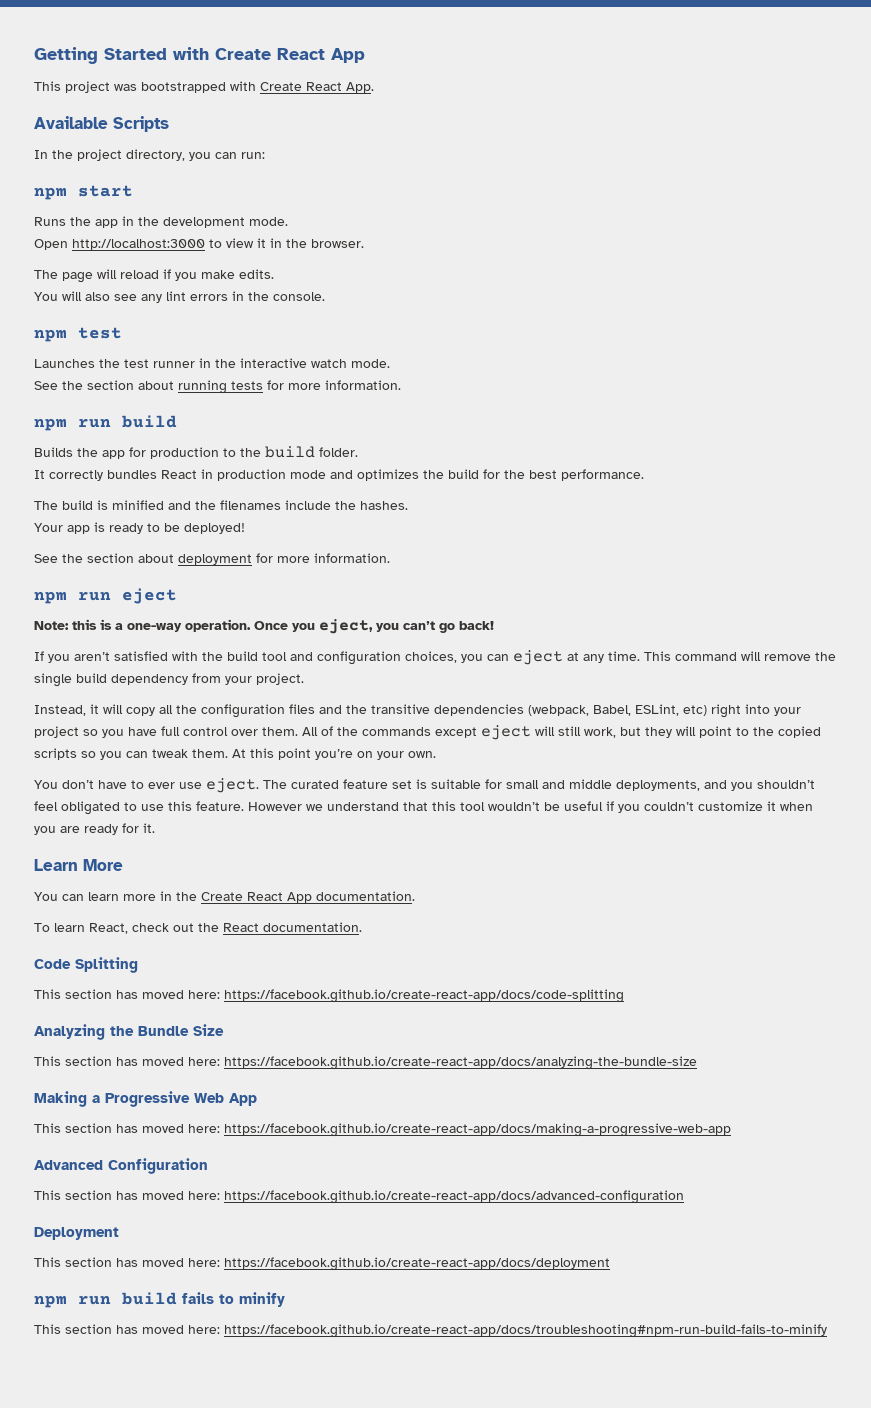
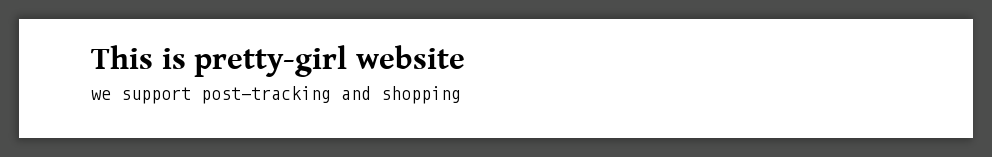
[34,47,365,64] [34,81,374,93] [34,116,169,132] [34,149,265,161] [34,185,133,200] [34,216,288,228] [34,238,364,250] [34,269,274,283] [34,291,325,303] [34,327,122,342] [34,358,390,368] [34,380,401,394] [34,415,177,431] [34,446,358,459] [34,469,644,481] [34,500,408,510] [34,522,245,534] [34,553,390,565] [34,588,177,604] [34,619,494,634] [34,650,836,665] [34,673,304,687] [34,704,801,718] [34,725,821,740] [34,748,436,760] [34,778,815,793] [34,801,813,815] [34,823,155,835] [34,859,123,871] [34,891,415,903] [34,922,362,934] [34,957,138,973] [34,989,624,1003] [34,1024,224,1040] [34,1056,697,1070] [34,1091,257,1107] [34,1123,731,1137] [34,1158,208,1174] [34,1190,684,1204] [34,1227,119,1240] [34,1257,610,1271] [34,1292,285,1308] [34,1324,827,1338] Getting Started with Create React App // This project was bootstrapped with Create React App. // Available Scripts // In the project directory, you can run: // npm start // Runs the app in the development mode. // Open http://localhost:3000 to view it in the browser. // The page will reload if you make edits. // You will also see any lint errors in the console. // npm test // Launches the test runner in the interactive watch mode. // See the section about running tests for more information. // npm run build // Builds the app for production to the build folder. // It correctly bundles React in production mode and optimizes the build for the best performance. // The build is minified and the filenames include the hashes. // Your app is ready to be deployed! // See the section about deployment for more information. // npm run eject // Note: this is a one-way operation. Once you eject, you can’t go back! // If you aren’t satisfied with the build tool and configuration choices, you can eject at any time. This command will remove the single build dependency from your project. // Instead, it will copy all the configuration files and the transitive dependencies (webpack, Babel, ESLint, etc) right into your project so you have full control over them. All of the commands except eject will still work, but they will point to the copied scripts so you can tweak them. At this point you’re on your own. // You don’t have to ever use eject. The curated feature set is suitable for small and middle deployments, and you shouldn’t feel obligated to use this feature. However we understand that this tool wouldn’t be useful if you couldn’t customize it when you are ready for it. // Learn More // You can learn more in the Create React App documentation. // To learn React, check out the React documentation. // Code Splitting // This section has moved here: https://facebook.github.io/create-react-app/docs/code-splitting // Analyzing the Bundle Size // This section has moved here: https://facebook.github.io/create-react-app/docs/analyzing-the-bundle-size // Making a Progressive Web App // This section has moved here: https://facebook.github.io/create-react-app/docs/making-a-progressive-web-app // Advanced Configuration // This section has moved here: https://facebook.github.io/create-react-app/docs/advanced-configuration // Deployment // This section has moved here: https://facebook.github.io/create-react-app/docs/deployment // npm run build fails to minify // This section has moved here: https://facebook.github.io/create-react-app/docs/troubleshooting#npm-run-build-fails-to-minify -> [91,45,465,77] [91,86,461,104] This is pretty-girl website // we support post-tracking and shopping

